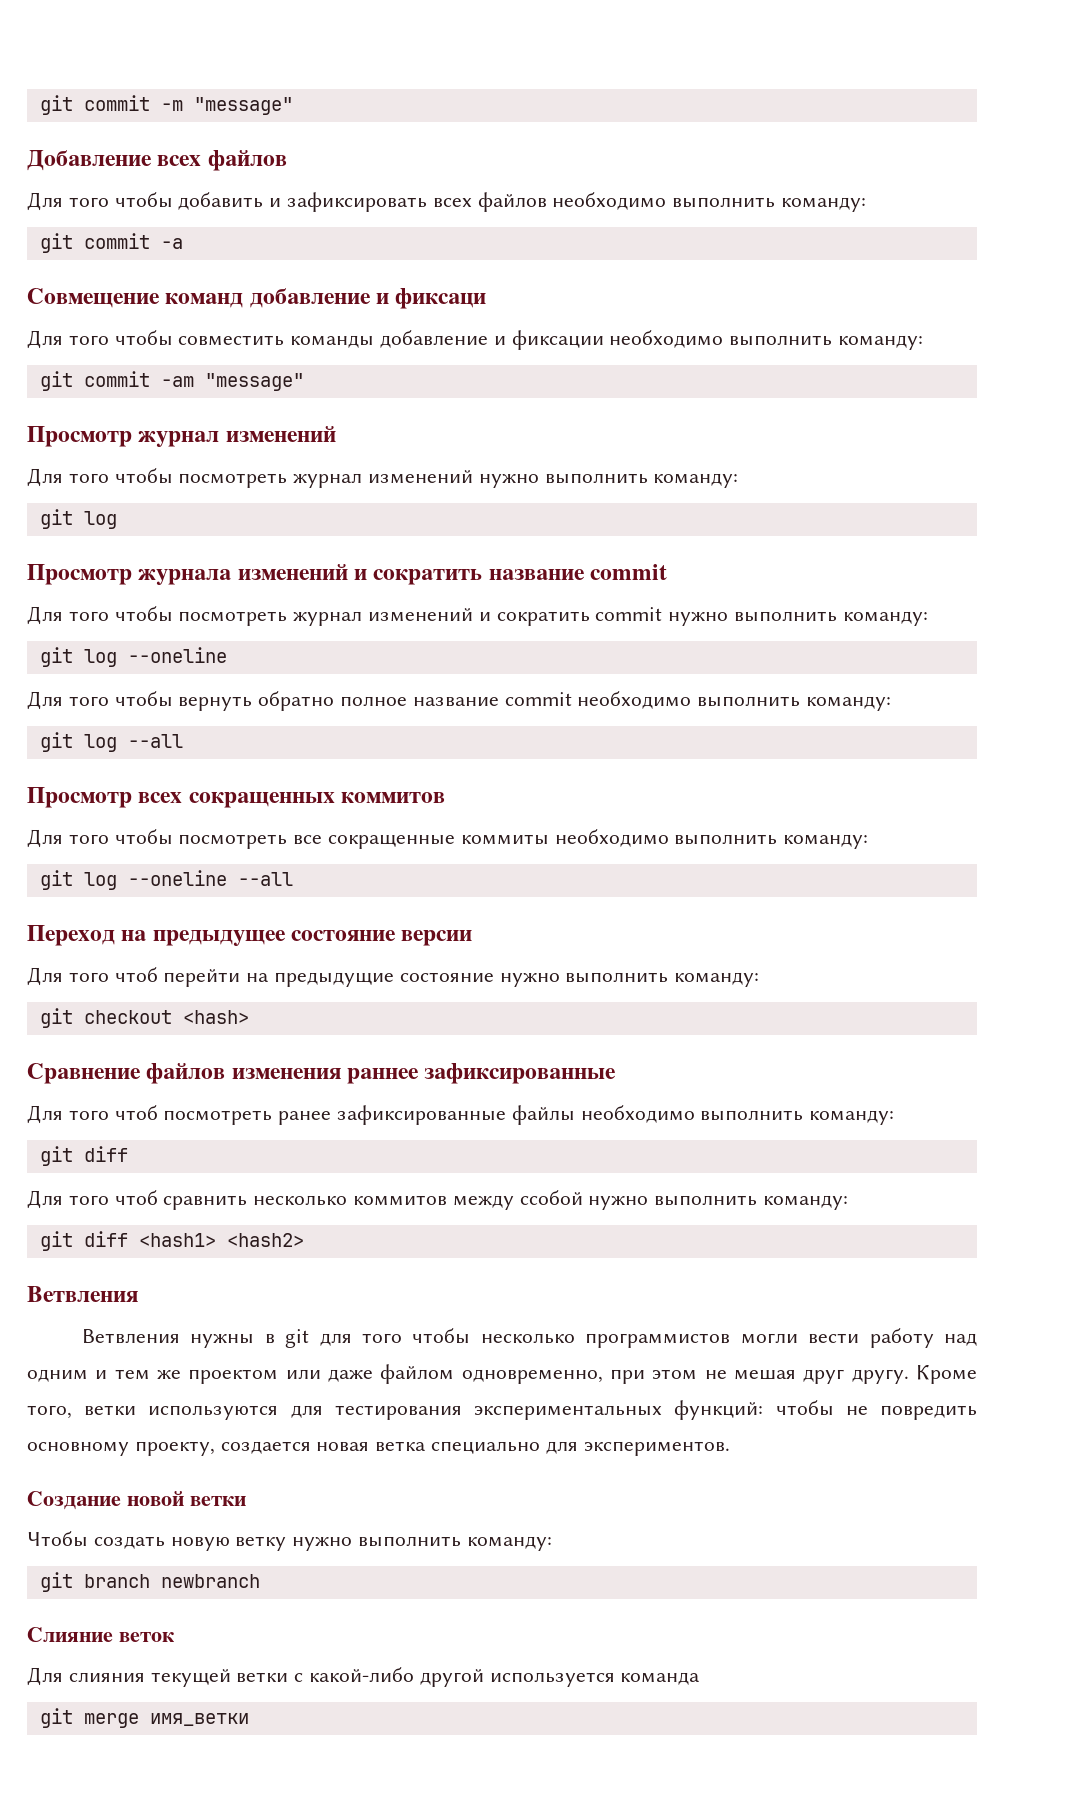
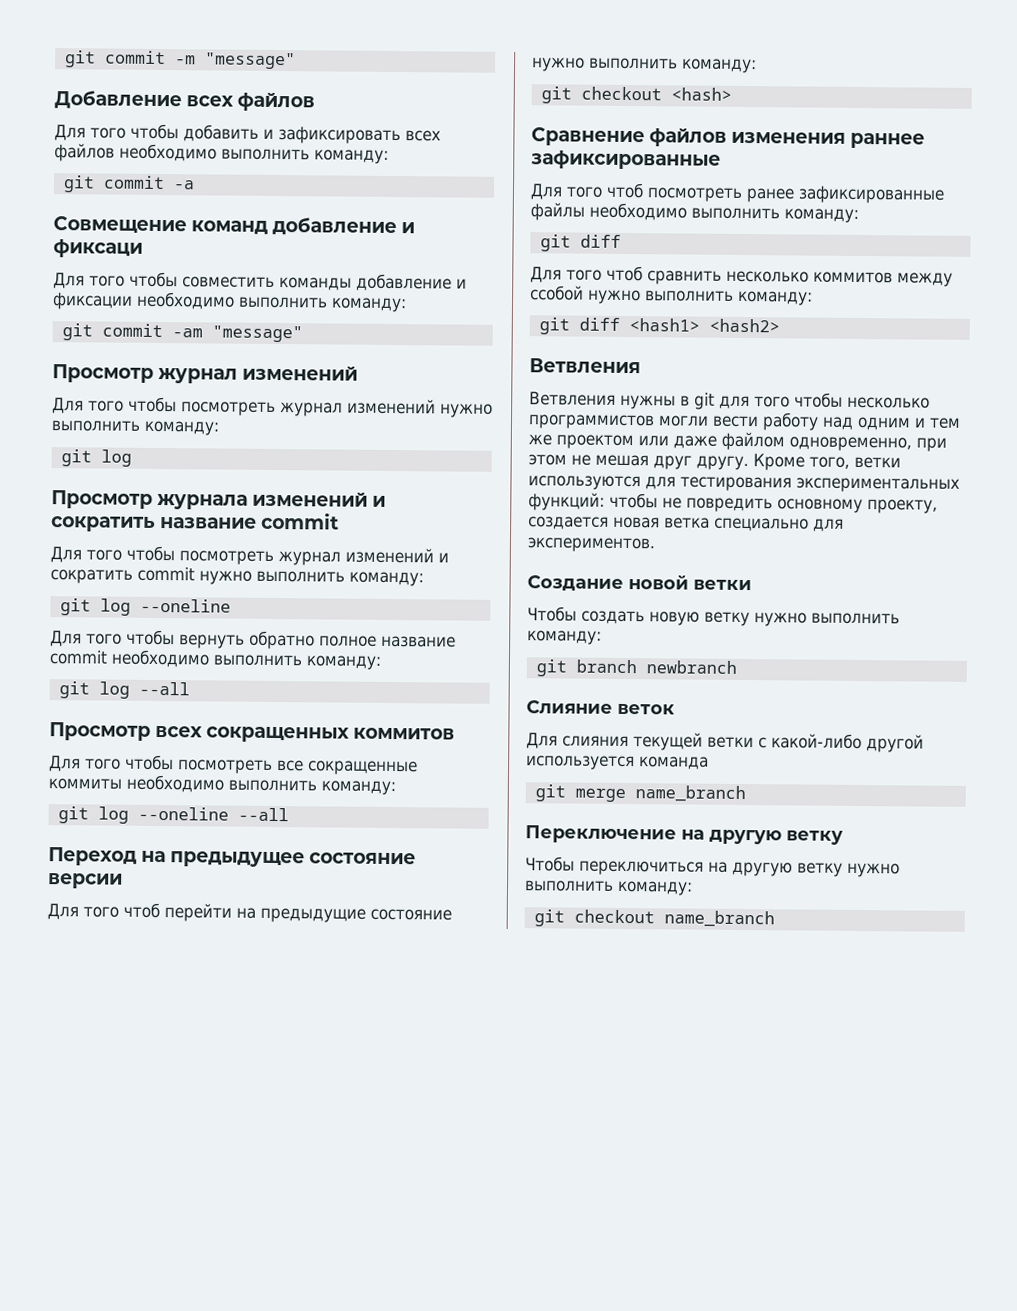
[149,1713,249,1726] имя_ветки -> [634,785,746,803] [525,825,844,845] [525,856,900,878] [524,880,693,896] [533,909,775,928] name_branch // Переключение на другую ветку // Чтобы переключиться на другую ветку нужно выполнить команду: // git checkout name_branch

